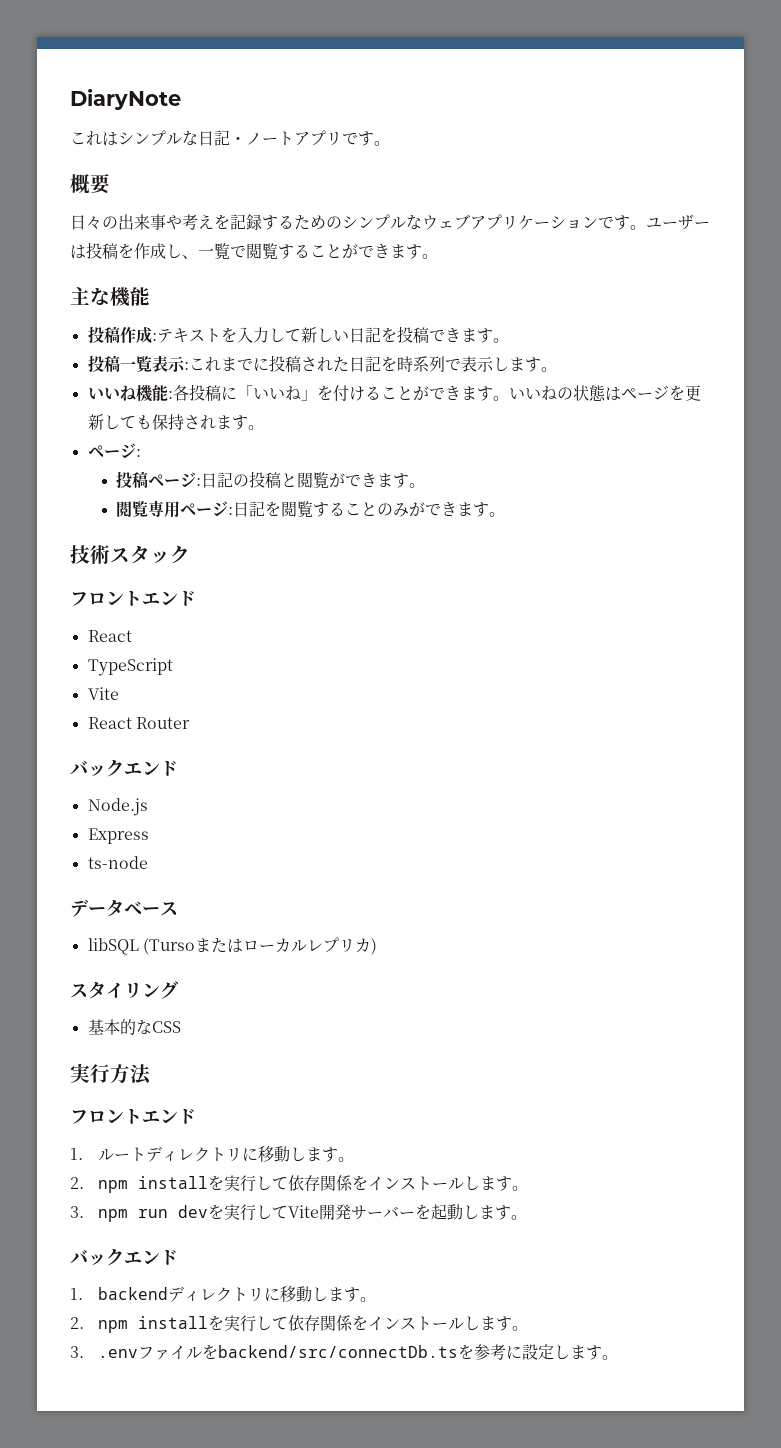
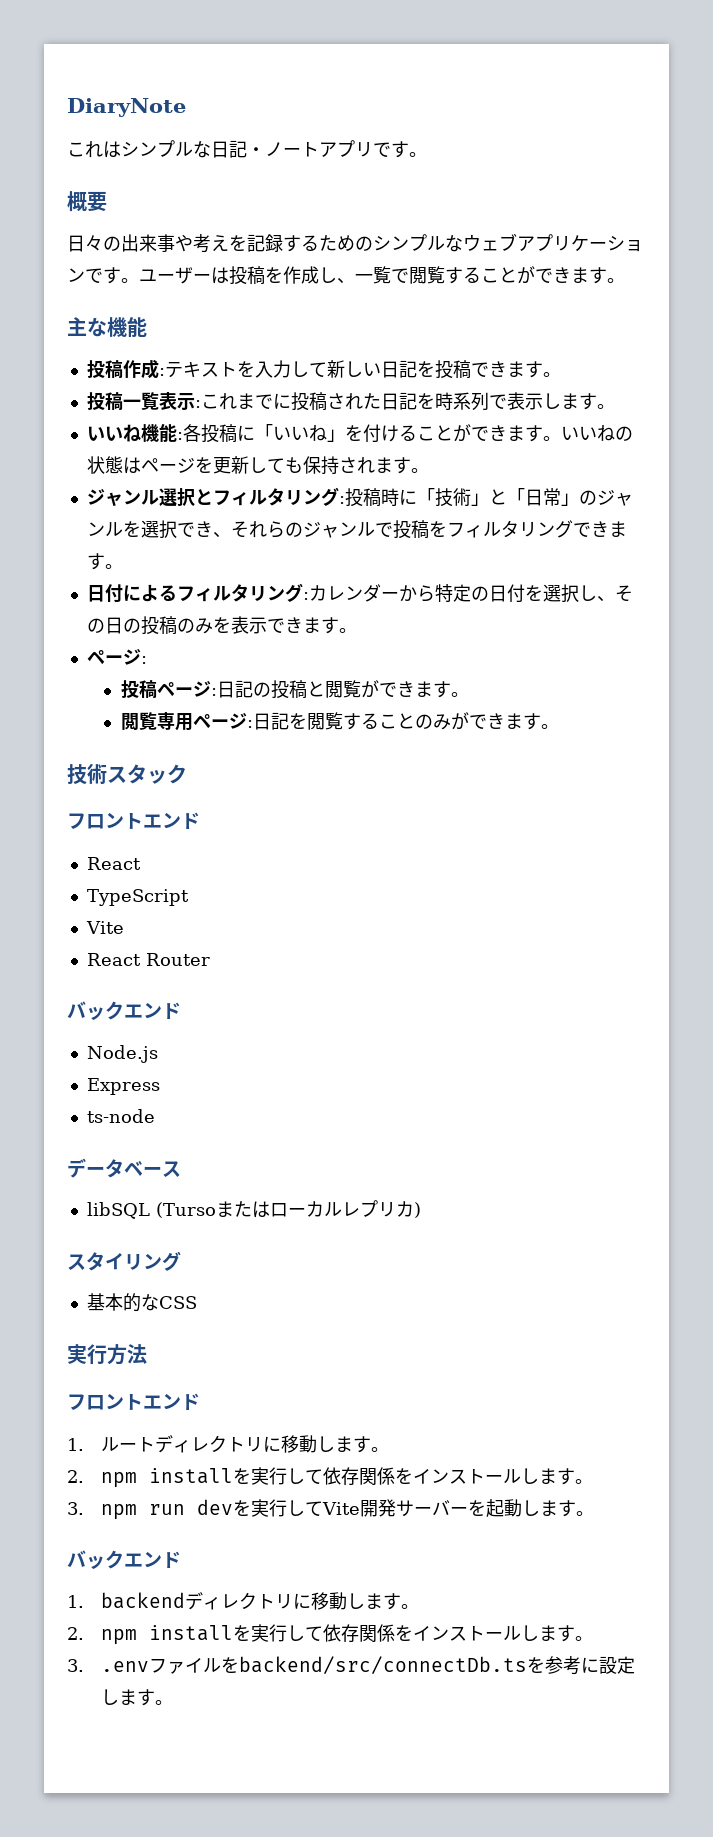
(264, 427) none -> [86,487,633,507] [86,520,627,539] [86,553,123,570] [86,583,633,603] [86,616,357,635] // ジャンル選択とフィルタリング:投稿時に「技術」と「日常」のジャンルを選択でき、それらのジャンルで投稿をフィルタリングできます。 // 日付によるフィルタリング:カレンダーから特定の日付を選択し、その日の投稿のみを表示できます。

